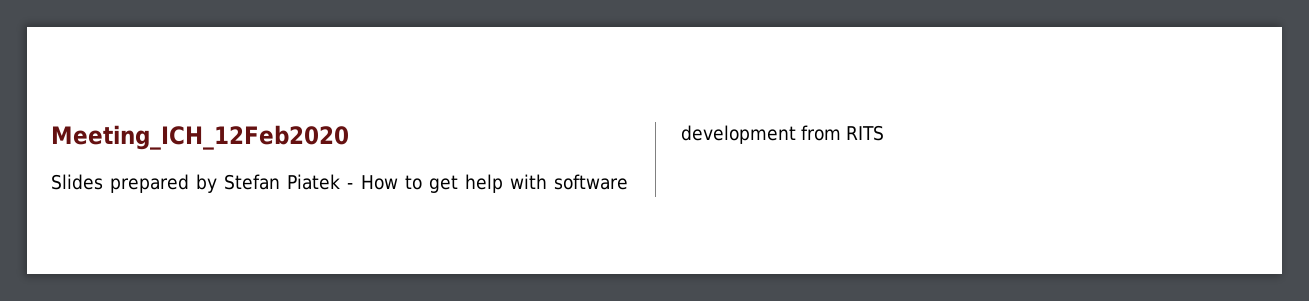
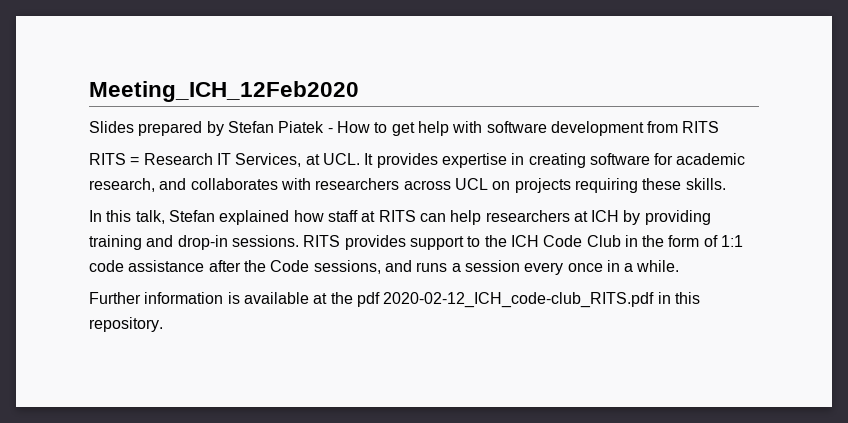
(885, 133) none -> [89,153,746,168] [89,178,726,193] [89,210,711,225] [89,235,744,250] [89,260,680,275] [89,292,700,308] [89,317,163,332] // RITS = Research IT Services, at UCL. It provides expertise in creating software for academic research, and collaborates with researchers across UCL on projects requiring these skills. // In this talk, Stefan explained how staff at RITS can help researchers at ICH by providing training and drop-in sessions. RITS provides support to the ICH Code Club in the form of 1:1 code assistance after the Code sessions, and runs a session every once in a while. // Further information is available at the pdf 2020-02-12_ICH_code-club_RITS.pdf in this repository.

